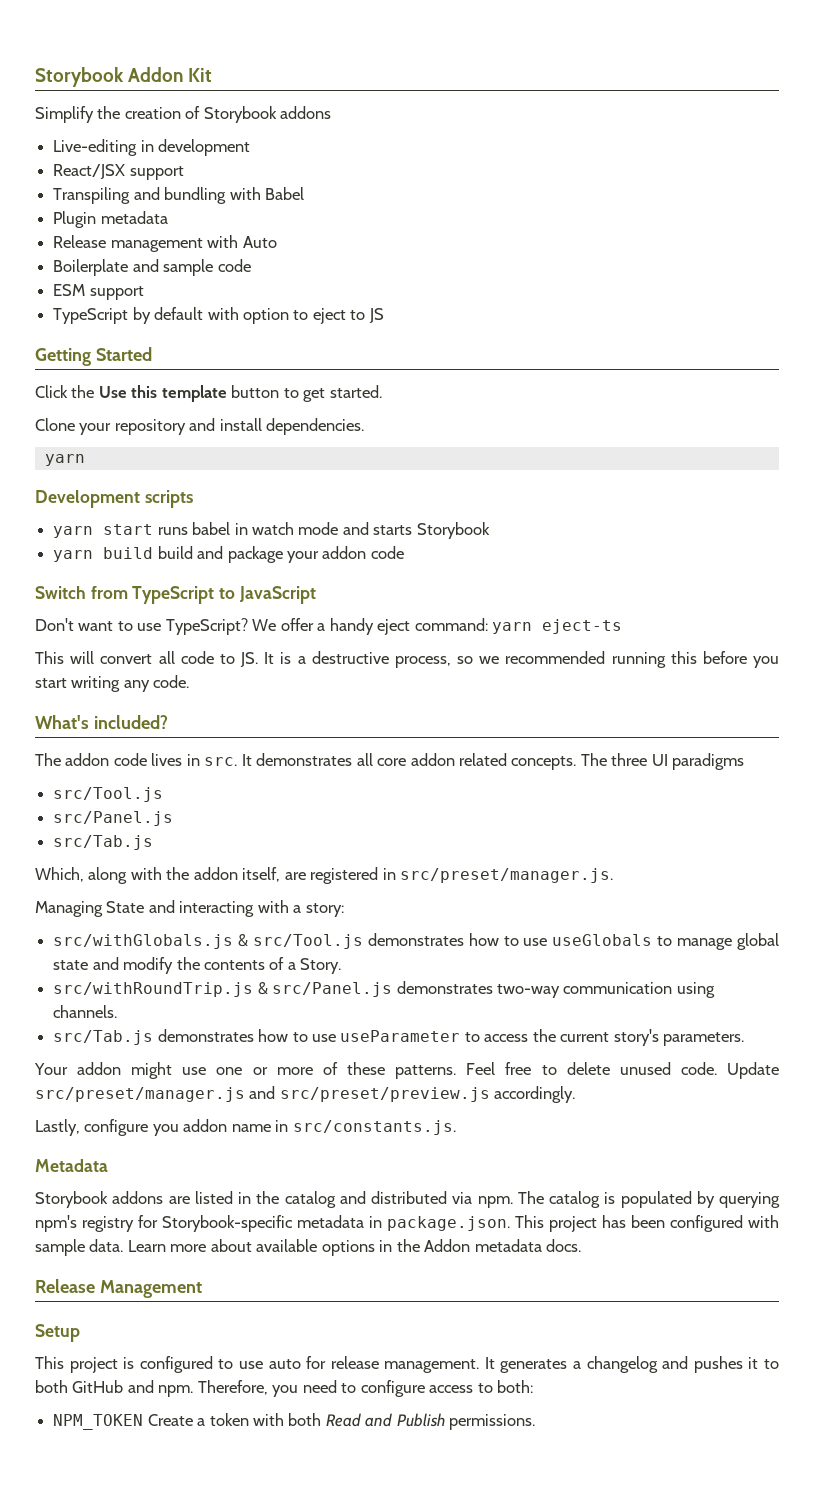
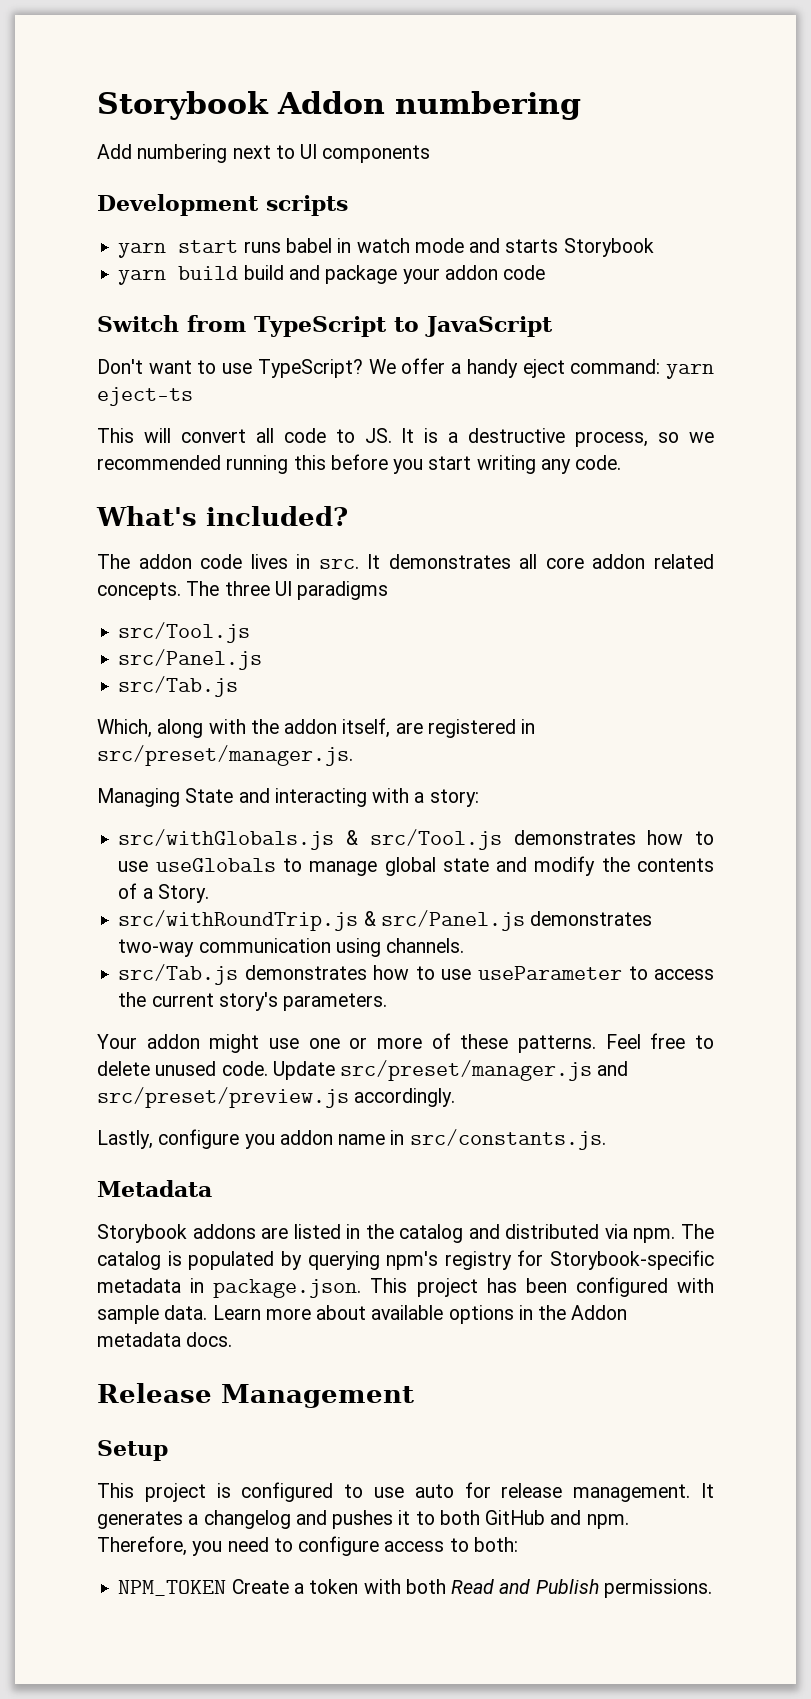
[188,68,213,82] [35,106,332,123] [53,139,251,156] [53,164,184,180] [53,187,304,204] [53,211,168,228] [53,235,277,252] [53,259,251,276] [53,284,144,300] [53,307,384,324] [35,347,152,366] [35,385,382,402] [35,418,365,435] [44,454,85,466] Kit // Simplify the creation of Storybook addons // Live-editing in development // React/JSX support // Transpiling and bundling with Babel // Plugin metadata // Release management with Auto // Boilerplate and sample code // ESM support // TypeScript by default with option to eject to JS // Getting Started // Click the Use this template button to get started. // Clone your repository and install dependencies. // yarn -> [395,91,581,120] [97,144,431,163] numbering // Add numbering next to UI components

